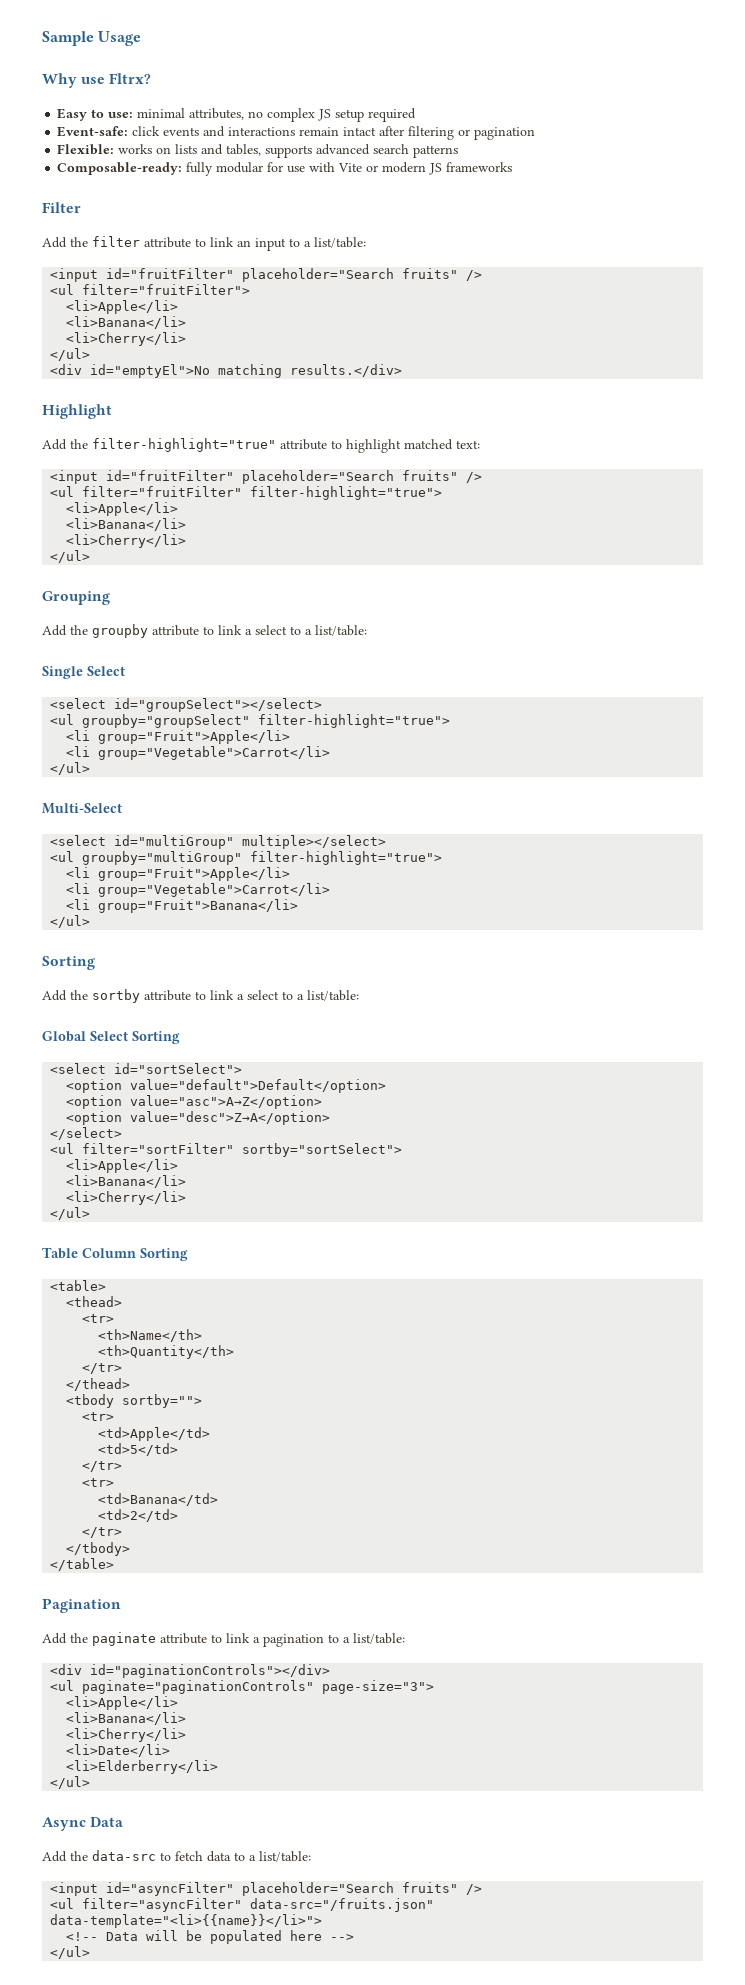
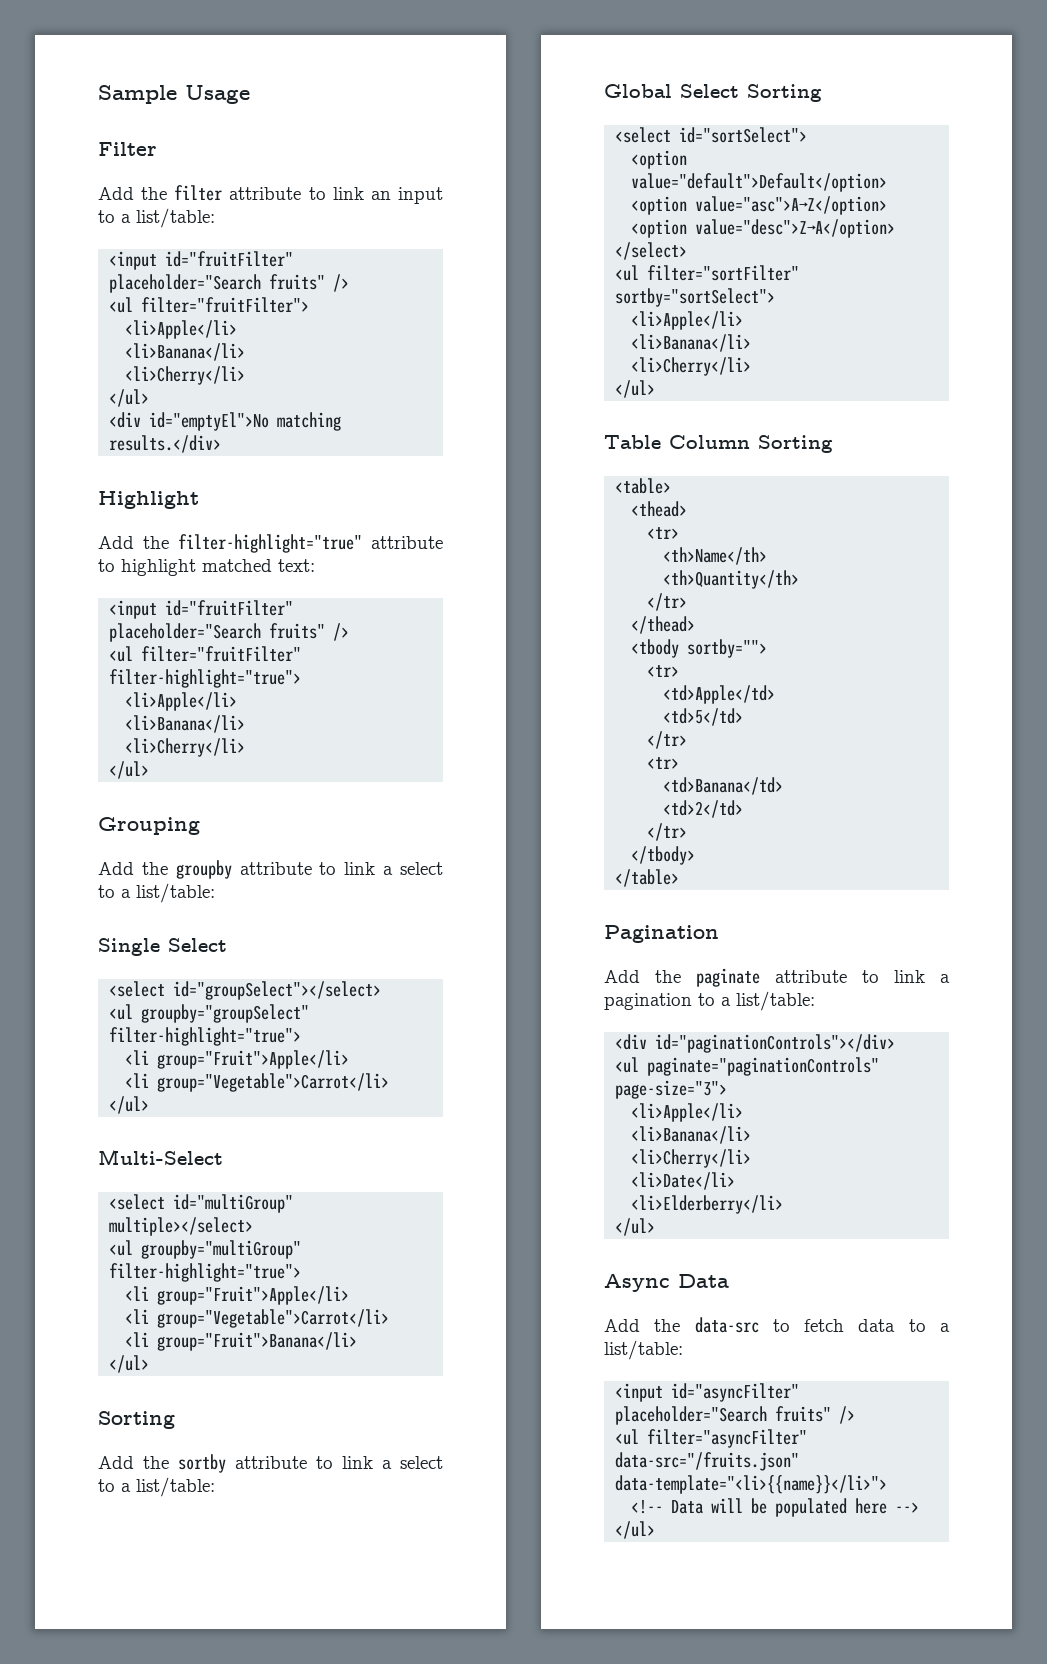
[42,73,152,88] [57,108,417,122] [57,126,536,140] [57,144,459,158] [57,162,513,176] // Why use Fltrx? // Easy to use: minimal attributes, no complex JS setup required // Event-safe: click events and interactions remain intact after filtering or pagination // Flexible: works on lists and tables, supports advanced search patterns // Composable-ready: fully modular for use with Vite or modern JS frameworks -> (250, 94) none

